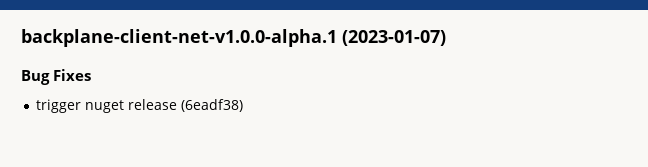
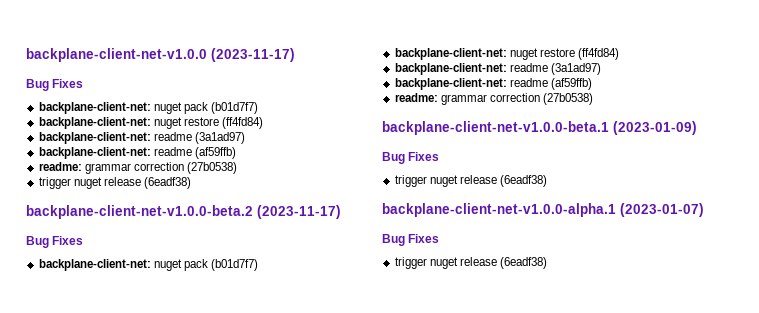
(21, 38) none -> [26,48,295,62] [26,79,84,91] [38,102,258,114] [38,117,263,129] [38,132,245,144] [38,147,236,159] [38,162,237,174] [38,177,191,189] [26,205,341,219] [26,236,84,248] [38,259,258,271] [394,48,619,60] [394,63,601,75] [394,78,592,90] [394,93,593,105] [382,121,697,135] [382,152,440,164] [394,175,547,187] backplane-client-net-v1.0.0 (2023-11-17) // Bug Fixes // backplane-client-net: nuget pack (b01d7f7) // backplane-client-net: nuget restore (ff4fd84) // backplane-client-net: readme (3a1ad97) // backplane-client-net: readme (af59ffb) // readme: grammar correction (27b0538) // trigger nuget release (6eadf38) // backplane-client-net-v1.0.0-beta.2 (2023-11-17) // Bug Fixes // backplane-client-net: nuget pack (b01d7f7) // backplane-client-net: nuget restore (ff4fd84) // backplane-client-net: readme (3a1ad97) // backplane-client-net: readme (af59ffb) // readme: grammar correction (27b0538) // backplane-client-net-v1.0.0-beta.1 (2023-01-09) // Bug Fixes // trigger nuget release (6eadf38) //

